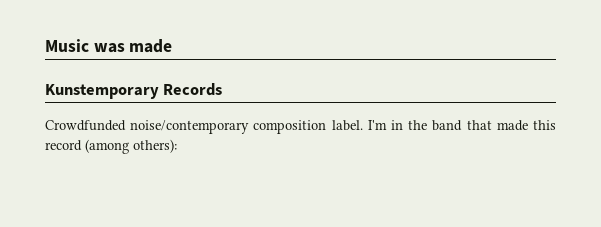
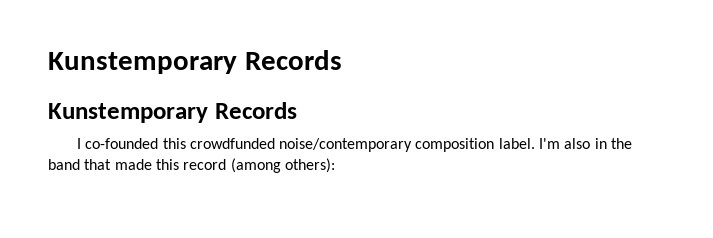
[45,39,173,53] [45,83,223,99] [45,120,126,131] Music was made // Kunstemporary Records // Crowdfunded -> [48,50,342,74] [48,102,297,123] [76,138,275,149] Kunstemporary Records // Kunstemporary Records // I co-founded this crowdfunded
(387, 125) none -> [564,138,591,149] also

